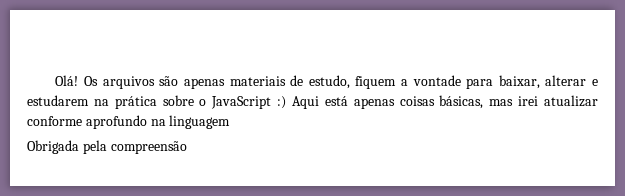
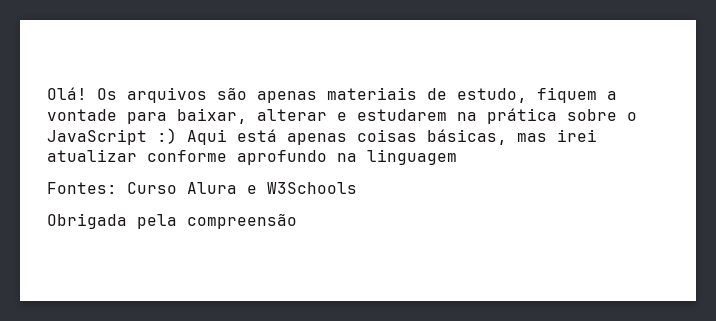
(231, 122) none -> [47,182,357,194] // Fontes: Curso Alura e W3Schools

